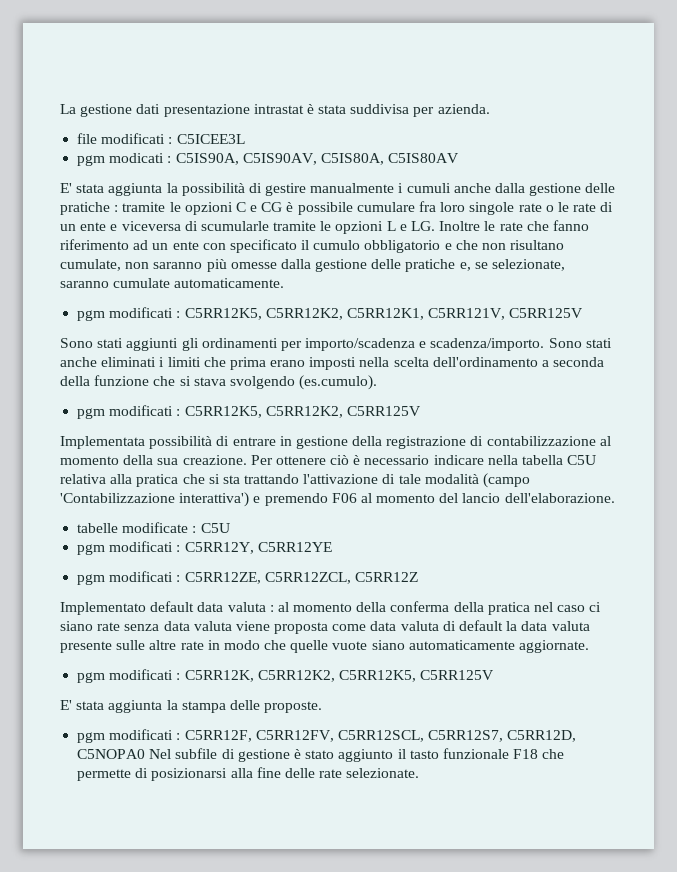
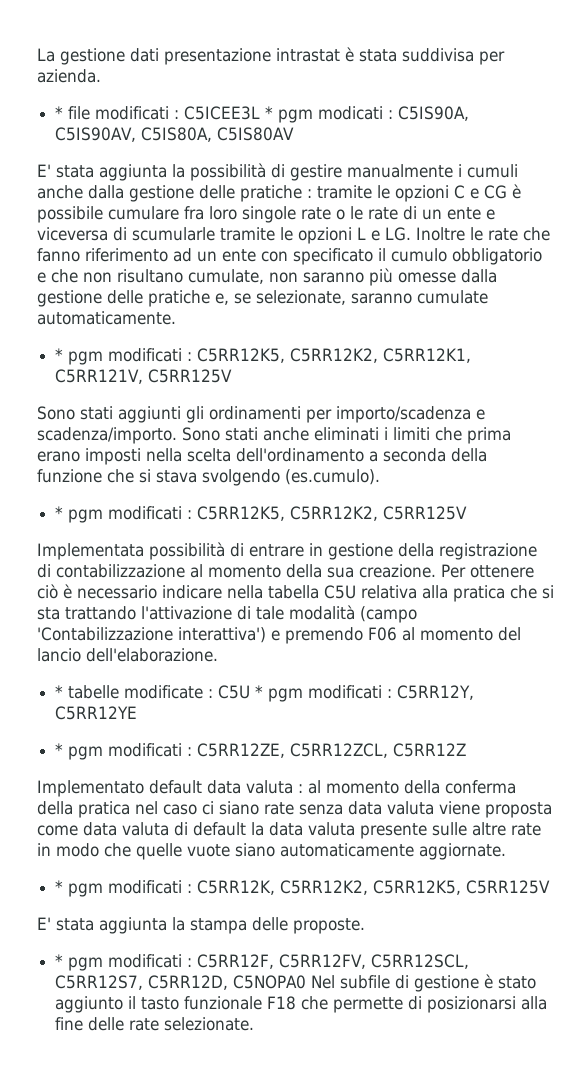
(490, 109) none -> [55,106,64,119] *
(245, 139) // -> [265,106,274,119] *
(285, 283) none -> [55,348,64,361] *
(378, 382) none -> [55,506,64,519] *
(615, 498) none -> [55,685,64,698] *
(230, 528) // -> [255,685,264,698] *
(332, 547) none -> [55,743,64,756] *
(590, 646) none -> [55,880,64,893] *
(323, 707) none -> [55,954,64,967] *

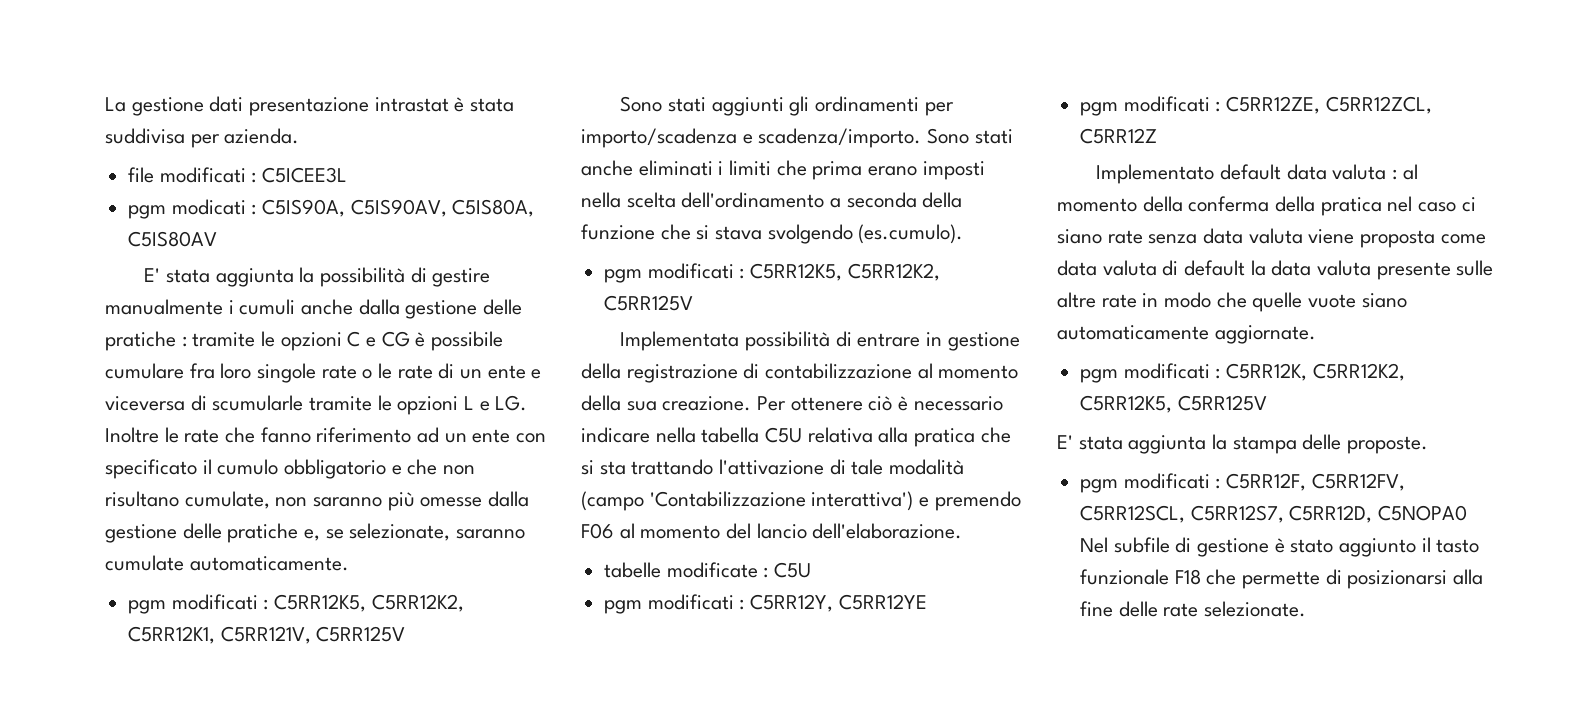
[55,106,64,119] * -> (300, 136) none
[265,106,274,119] * -> (348, 175) //
[55,348,64,361] * -> (349, 563) none
[55,506,64,519] * -> (964, 234) none
[55,685,64,698] * -> (963, 531) none
[255,685,264,698] * -> (812, 570) //
[55,743,64,756] * -> (927, 602) none
[55,880,64,893] * -> (1316, 334) none
[55,954,64,967] * -> (1429, 445) none

